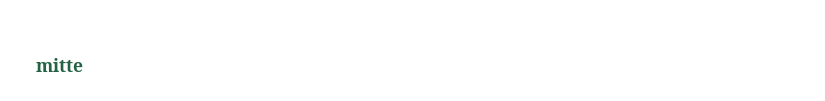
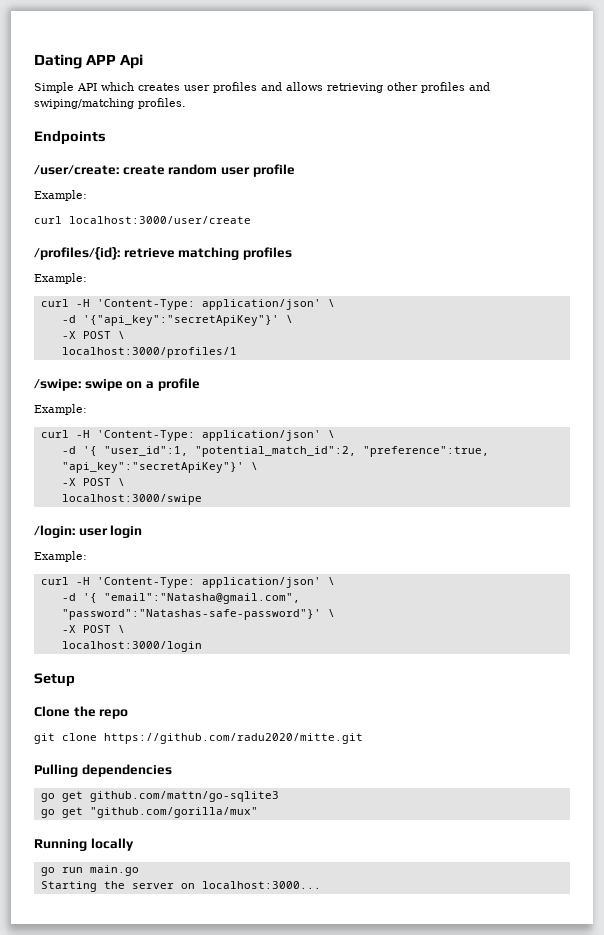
[36,58,83,72] mitte -> [34,54,144,69] [34,82,490,93] [34,98,186,109] [34,130,106,145] [34,164,295,177] [34,190,87,201] [34,216,251,224] [34,247,292,260] [34,273,87,284] [40,299,335,310] [61,315,293,326] [61,331,125,339] [61,347,237,358] [34,378,200,391] [34,404,87,415] [40,430,335,441] [61,446,489,457] [61,462,258,473] [61,478,125,486] [61,494,202,505] [34,525,143,538] [34,551,87,562] [40,577,335,588] [61,593,300,604] [61,609,335,620] [61,625,125,633] [61,641,202,652] [34,673,75,687] [34,706,129,719] [34,733,363,744] [34,764,172,777] [40,791,279,802] [40,807,258,818] [34,838,134,851] [40,865,139,876] [40,881,321,892] Dating APP Api // Simple API which creates user profiles and allows retrieving other profiles and swiping/matching profiles. // Endpoints // /user/create: create random user profile // Example: // curl localhost:3000/user/create // /profiles/{id}: retrieve matching profiles // Example: // curl -H 'Content-Type: application/json' \ // -d '{"api_key":"secretApiKey"}' \ // -X POST \ // localhost:3000/profiles/1 // /swipe: swipe on a profile // Example: // curl -H 'Content-Type: application/json' \ // -d '{ "user_id":1, "potential_match_id":2, "preference":true, "api_key":"secretApiKey"}' \ // -X POST \ // localhost:3000/swipe // /login: user login // Example: // curl -H 'Content-Type: application/json' \ // -d '{ "email":"Natasha@gmail.com", "password":"Natashas-safe-password"}' \ // -X POST \ // localhost:3000/login // Setup // Clone the repo // git clone https://github.com/radu2020/mitte.git // Pulling dependencies // go get github.com/mattn/go-sqlite3 // go get "github.com/gorilla/mux" // Running locally // go run main.go // Starting the server on localhost:3000...

